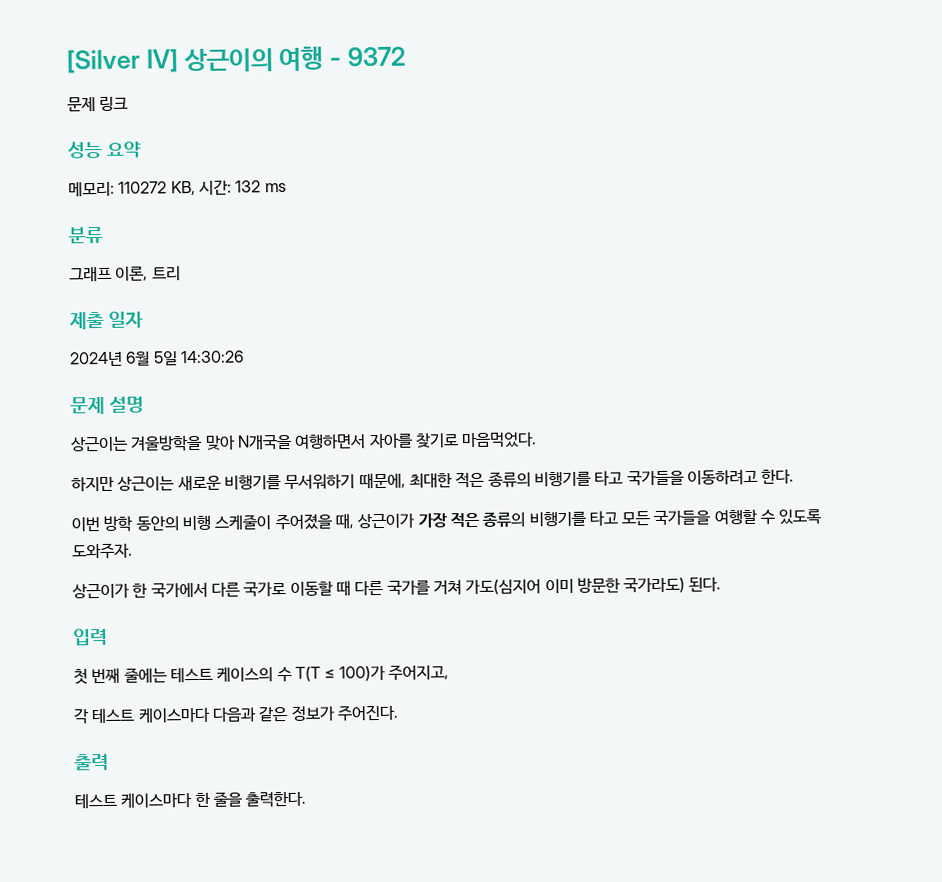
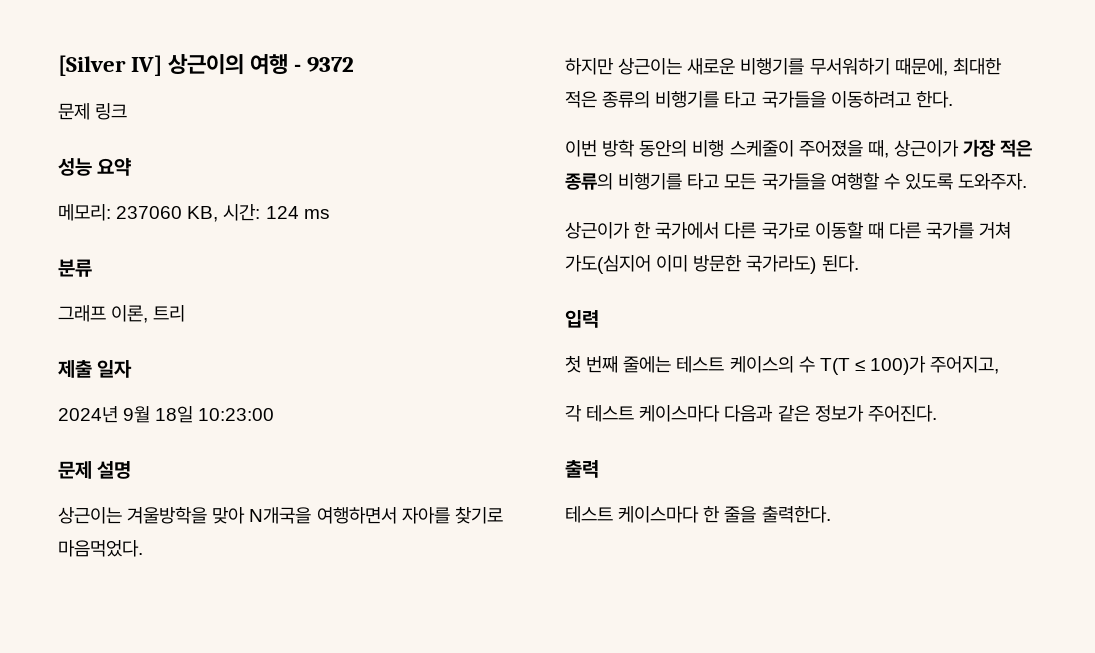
[118,181,168,194] 110272 -> [116,206,183,219] 237060
[235,180,262,193] 132 -> [265,206,299,219] 124
[126,350,244,366] 6월 5일 14:30:26 -> [123,406,275,423] 9월 18일 10:23:00

